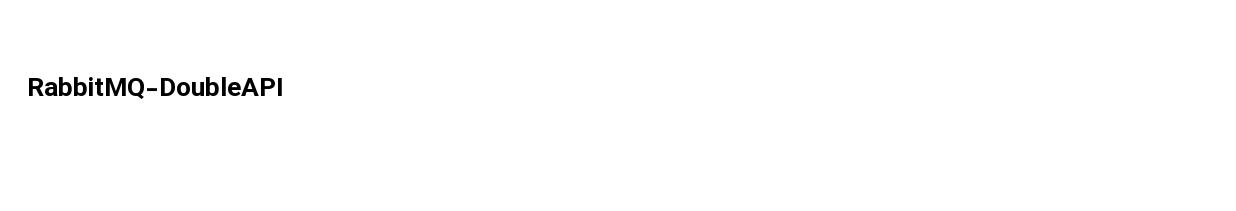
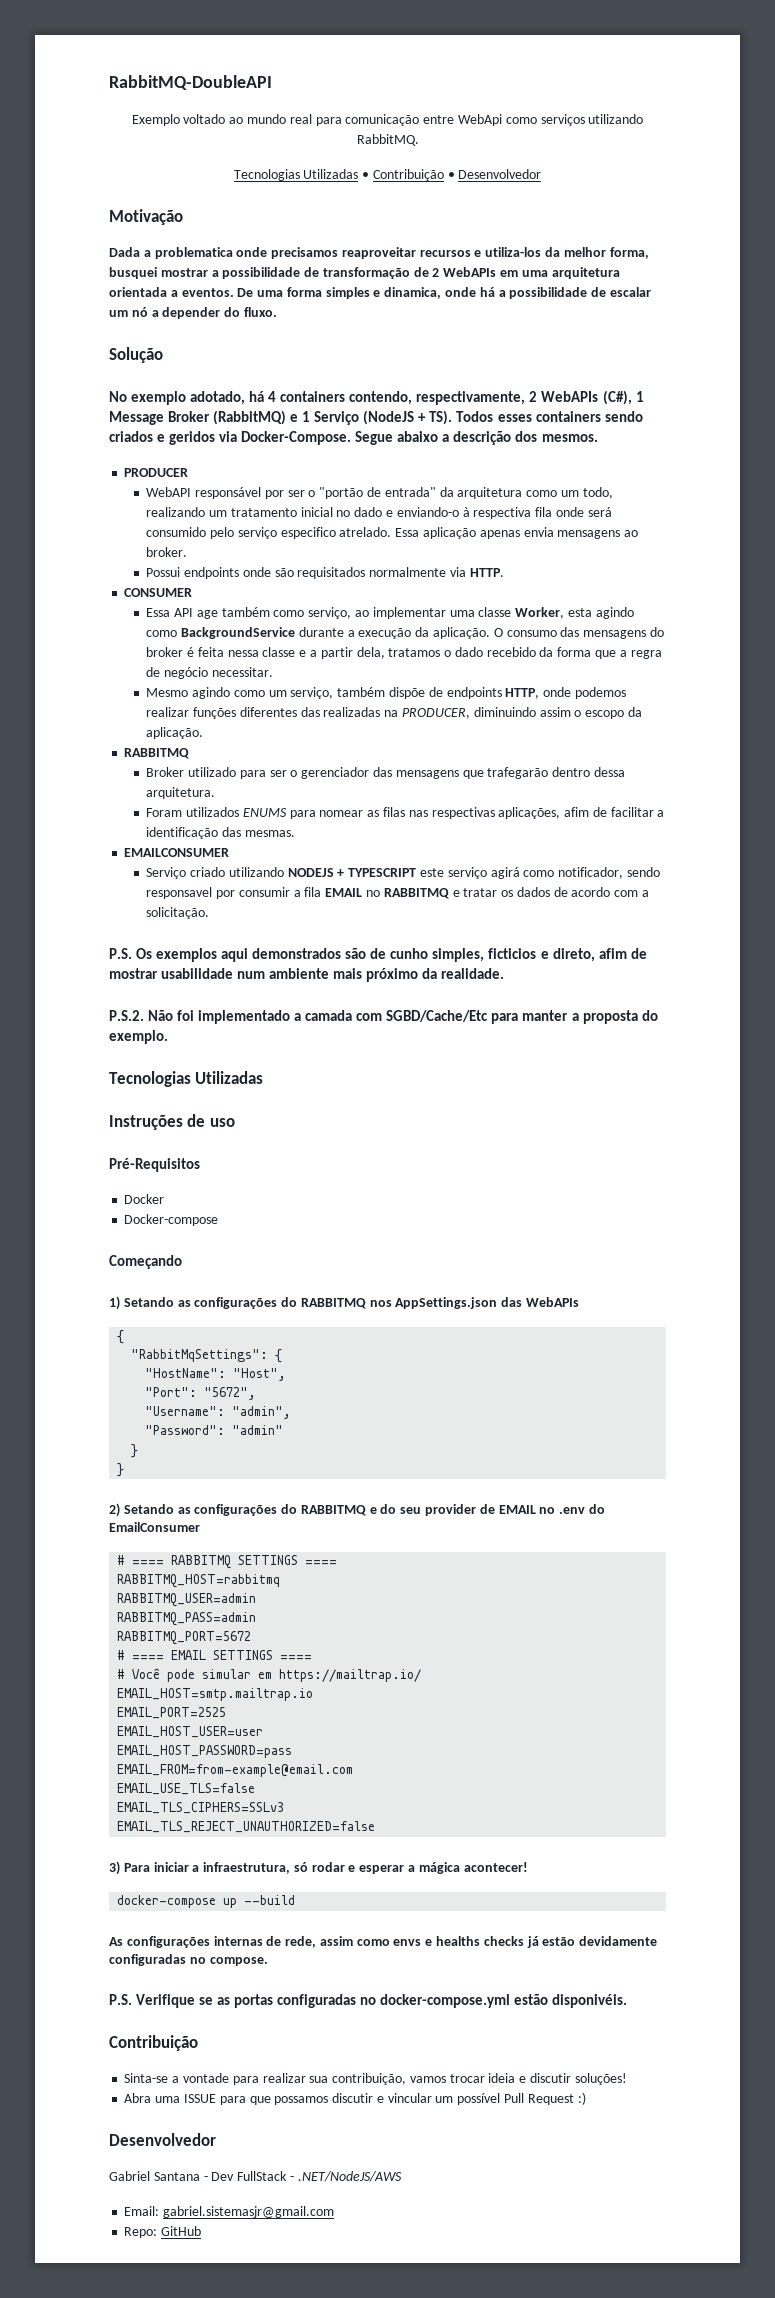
(284, 88) none -> [131,114,644,126] [356,134,419,146] [233,169,542,181] [109,209,183,225] [109,247,649,259] [109,267,620,279] [109,287,651,299] [109,307,277,319] [109,347,163,363] [109,390,644,405] [109,410,643,425] [109,431,598,445] [124,468,189,477] [146,487,613,499] [146,507,612,519] [146,527,639,539] [146,547,188,557] [146,567,504,579] [124,588,193,597] [146,607,634,619] [146,627,664,639] [146,647,662,659] [146,667,273,679] [146,687,626,699] [146,707,642,719] [146,727,204,739] [124,748,190,759] [146,767,625,779] [146,787,216,799] [146,807,665,819] [146,827,295,839] [124,848,230,857] [146,867,660,879] [146,887,650,899] [146,907,210,919] [109,948,647,962] [109,968,505,982] [109,1010,658,1024] [109,1030,168,1044] [109,1071,264,1087] [109,1114,235,1130] [109,1158,200,1172] [124,1194,165,1204] [124,1214,219,1226] [109,1255,182,1269] [109,1296,580,1310] [117,1330,125,1344] [131,1349,283,1363] [145,1368,287,1381] [145,1387,257,1400] [145,1406,292,1419] [145,1425,284,1435] [131,1444,139,1458] [117,1463,125,1477] [109,1503,605,1517] [109,1522,200,1532] [117,1555,338,1569] [117,1574,281,1588] [117,1593,257,1607] [117,1612,257,1626] [117,1631,252,1645] [117,1650,313,1660] [117,1668,422,1682] [117,1688,314,1701] [117,1707,227,1719] [117,1726,264,1738] [117,1745,293,1758] [117,1764,354,1777] [117,1783,256,1795] [117,1802,285,1814] [117,1821,376,1833] [109,1861,528,1875] [117,1895,296,1908] [109,1936,658,1948] [109,1954,268,1966] [109,1994,628,2008] [109,2035,198,2051] [124,2073,627,2085] [124,2092,586,2105] [109,2133,216,2146] [109,2171,402,2182] [124,2206,335,2218] [124,2226,202,2238] // Exemplo voltado ao mundo real para comunicação entre WebApi como serviços utilizando RabbitMQ. // Tecnologias Utilizadas • Contribuição • Desenvolvedor // Motivação // Dada a problematica onde precisamos reaproveitar recursos e utiliza-los da melhor forma, busquei mostrar a possibilidade de transformação de 2 WebAPIs em uma arquitetura orientada a eventos. De uma forma simples e dinamica, onde há a possibilidade de escalar um nó a depender do fluxo. // Solução // No exemplo adotado, há 4 containers contendo, respectivamente, 2 WebAPIs (C#), 1 Message Broker (RabbitMQ) e 1 Serviço (NodeJS + TS). Todos esses containers sendo criados e geridos via Docker-Compose. Segue abaixo a descrição dos mesmos. // PRODUCER // WebAPI responsável por ser o "portão de entrada" da arquitetura como um todo, realizando um tratamento inicial no dado e enviando-o à respectiva fila onde será consumido pelo serviço especifico atrelado. Essa aplicação apenas envia mensagens ao broker. // Possui endpoints onde são requisitados normalmente via HTTP. // CONSUMER // Essa API age também como serviço, ao implementar uma classe Worker, esta agindo como BackgroundService durante a execução da aplicação. O consumo das mensagens do broker é feita nessa classe e a partir dela, tratamos o dado recebido da forma que a regra de negócio necessitar. // Mesmo agindo como um serviço, também dispõe de endpoints HTTP, onde podemos realizar funções diferentes das realizadas na PRODUCER, diminuindo assim o escopo da aplicação. // RABBITMQ // Broker utilizado para ser o gerenciador das mensagens que trafegarão dentro dessa arquitetura. // Foram utilizados ENUMS para nomear as filas nas respectivas aplicações, afim de facilitar a identificação das mesmas. // EMAILCONSUMER // Serviço criado utilizando NODEJS + TYPESCRIPT este serviço agirá como notificador, sendo responsavel por consumir a fila EMAIL no RABBITMQ e tratar os dados de acordo com a solicitação. // P.S. Os exemplos aqui demonstrados são de cunho simples, ficticios e direto, afim de mostrar usabilidade num ambiente mais próximo da realidade. // P.S.2. Não foi implementado a camada com SGBD/Cache/Etc para manter a proposta do exemplo. // Tecnologias Utilizadas // Instruções de uso // Pré-Requisitos // Docker // Docker-compose // Começando // 1) Setando as configurações do RABBITMQ nos AppSettings.json das WebAPIs // { // "RabbitMqSettings": { // "HostName": "Host", // "Port": "5672", // "Username": "admin", // "Password": "admin" // } // } // 2) Setando as configurações do RABBITMQ e do seu provider de EMAIL no .env do EmailConsumer // # ==== RABBITMQ SETTINGS ==== // RABBITMQ_HOST=rabbitmq // RABBITMQ_USER=admin // RABBITMQ_PASS=admin // RABBITMQ_PORT=5672 // # ==== EMAIL SETTINGS ==== // # Você pode simular em https://mailtrap.io/ // EMAIL_HOST=smtp.mailtrap.io // EMAIL_PORT=2525 // EMAIL_HOST_USER=user // EMAIL_HOST_PASSWORD=pass // EMAIL_FROM=from-example@email.com // EMAIL_USE_TLS=false // EMAIL_TLS_CIPHERS=SSLv3 // EMAIL_TLS_REJECT_UNAUTHORIZED=false // 3) Para iniciar a infraestrutura, só rodar e esperar a mágica acontecer! // docker-compose up --build // As configurações internas de rede, assim como envs e healths checks já estão devidamente configuradas no compose. // P.S. Verifique se as portas configuradas no docker-compose.yml estão disponivéis. // Contribuição // Sinta-se a vontade para realizar sua contribuição, vamos trocar ideia e discutir soluções! // Abra uma ISSUE para que possamos discutir e vincular um possível Pull Request :) // Desenvolvedor // Gabriel Santana - Dev FullStack - .NET/NodeJS/AWS // Email: gabriel.sistemasjr@gmail.com // Repo: GitHub

